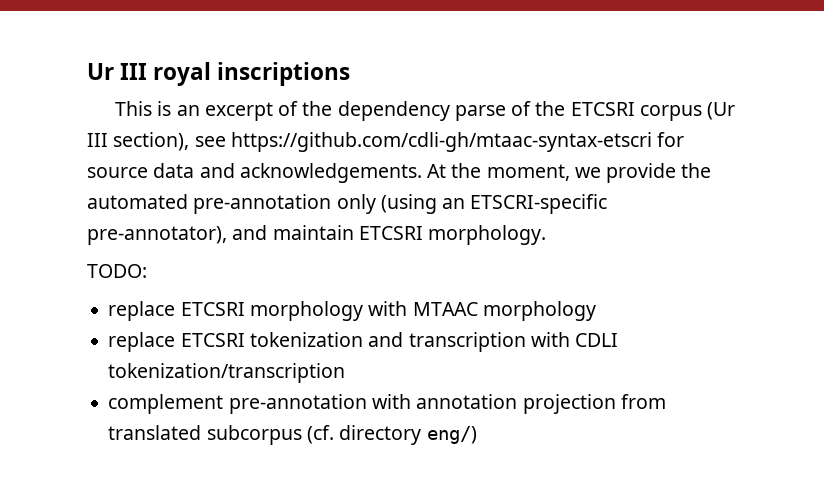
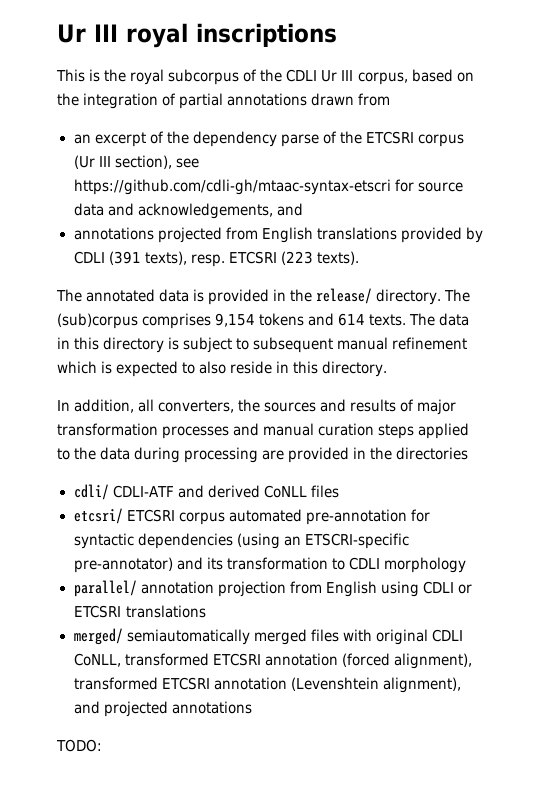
(172, 108) none -> [104,69,474,85] [57,93,391,109] the royal subcorpus of the CDLI Ur III corpus, based on the integration of partial annotations drawn from //
[239,163,712,183] [87,194,608,214] [87,225,547,245] [87,264,147,278] [108,301,596,321] [108,332,619,352] [108,363,346,383] [108,394,666,414] [108,425,477,445] acknowledgements. At the moment, we provide the automated pre-annotation only (using an ETSCRI-specific pre-annotator), and maintain ETCSRI morphology. // TODO: // replace ETCSRI morphology with MTAAC morphology // replace ETCSRI tokenization and transcription with CDLI tokenization/transcription // complement pre-annotation with annotation projection from translated subcorpus (cf. directory eng/) -> [137,203,303,219] [73,227,483,243] [73,251,359,267] [56,288,471,305] [57,313,470,329] [57,337,468,353] [57,361,388,377] [57,399,457,415] [57,423,470,439] [57,447,469,463] [73,484,339,500] [73,508,430,525] [73,533,409,549] [73,557,466,573] [73,580,472,597] [73,605,206,618] [73,628,463,645] [73,653,472,669] [73,677,461,693] [73,701,252,717] [56,739,102,752] acknowledgements, and // annotations projected from English translations provided by CDLI (391 texts), resp. ETCSRI (223 texts). // The annotated data is provided in the release/ directory. The (sub)corpus comprises 9,154 tokens and 614 texts. The data in this directory is subject to subsequent manual refinement which is expected to also reside in this directory. // In addition, all converters, the sources and results of major transformation processes and manual curation steps applied to the data during processing are provided in the directories // cdli/ CDLI-ATF and derived CoNLL files // etcsri/ ETCSRI corpus automated pre-annotation for syntactic dependencies (using an ETSCRI-specific pre-annotator) and its transformation to CDLI morphology // parallel/ annotation projection from English using CDLI or ETCSRI translations // merged/ semiautomatically merged files with original CDLI CoNLL, transformed ETCSRI annotation (forced alignment), transformed ETCSRI annotation (Levenshtein alignment), and projected annotations // TODO:

